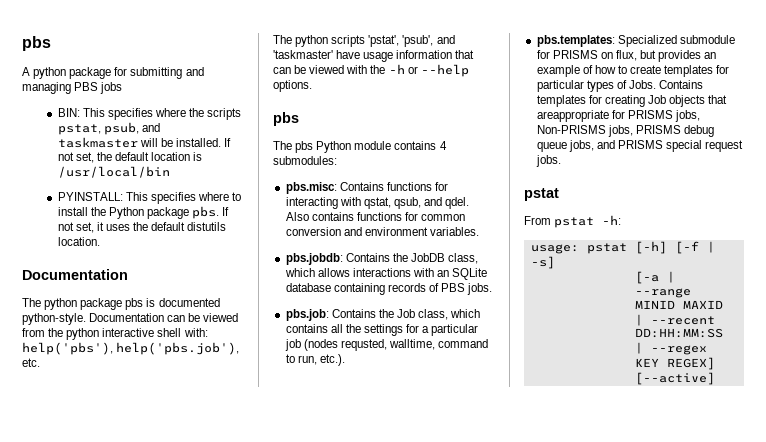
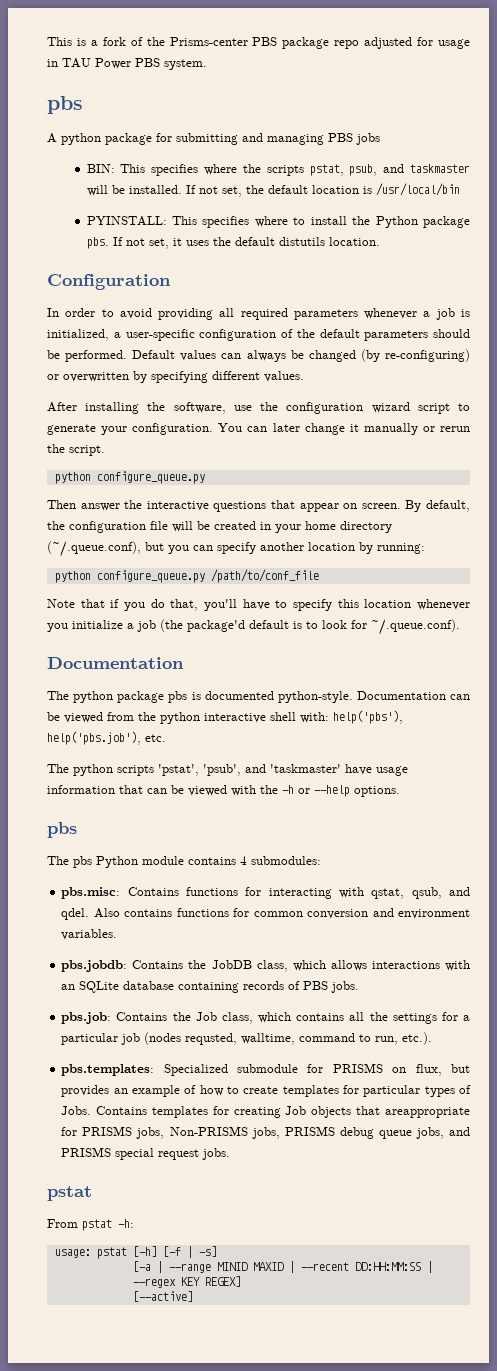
(22, 43) none -> [47,37,471,49] [47,58,207,70] This is a fork of the Prisms-center PBS package repo adjusted for usage in TAU Power PBS system. //
(100, 241) none -> [47,274,171,290] [47,308,470,320] [47,329,470,341] [47,349,470,362] [47,371,304,383] [47,402,471,414] [47,423,471,435] [47,444,105,456] [54,471,205,484] [47,500,471,512] [47,521,392,533] [47,541,425,557] [54,569,319,583] [47,599,471,611] [47,619,460,635] // Configuration // In order to avoid providing all required parameters whenever a job is initialized, a user-specific configuration of the default parameters should be performed. Default values can always be changed (by re-configuring) or overwritten by specifying different values. // After installing the software, use the configuration wizard script to generate your configuration. You can later change it manually or rerun the script. // python configure_queue.py // Then answer the interactive questions that appear on screen. By default, the configuration file will be created in your home directory (~/.queue.conf), but you can specify another location by running: // python configure_queue.py /path/to/conf_file // Note that if you do that, you'll have to specify this location whenever you initialize a job (the package'd default is to look for ~/.queue.conf).

